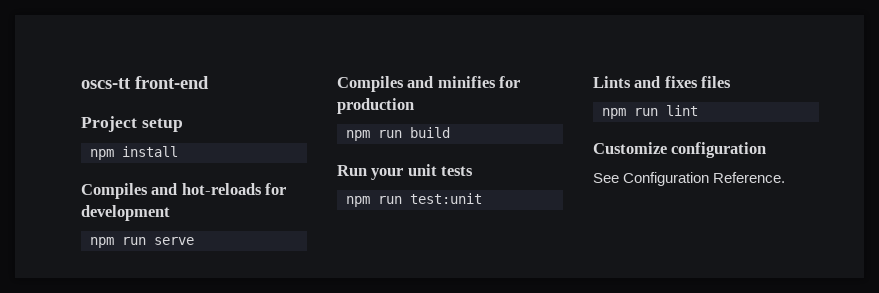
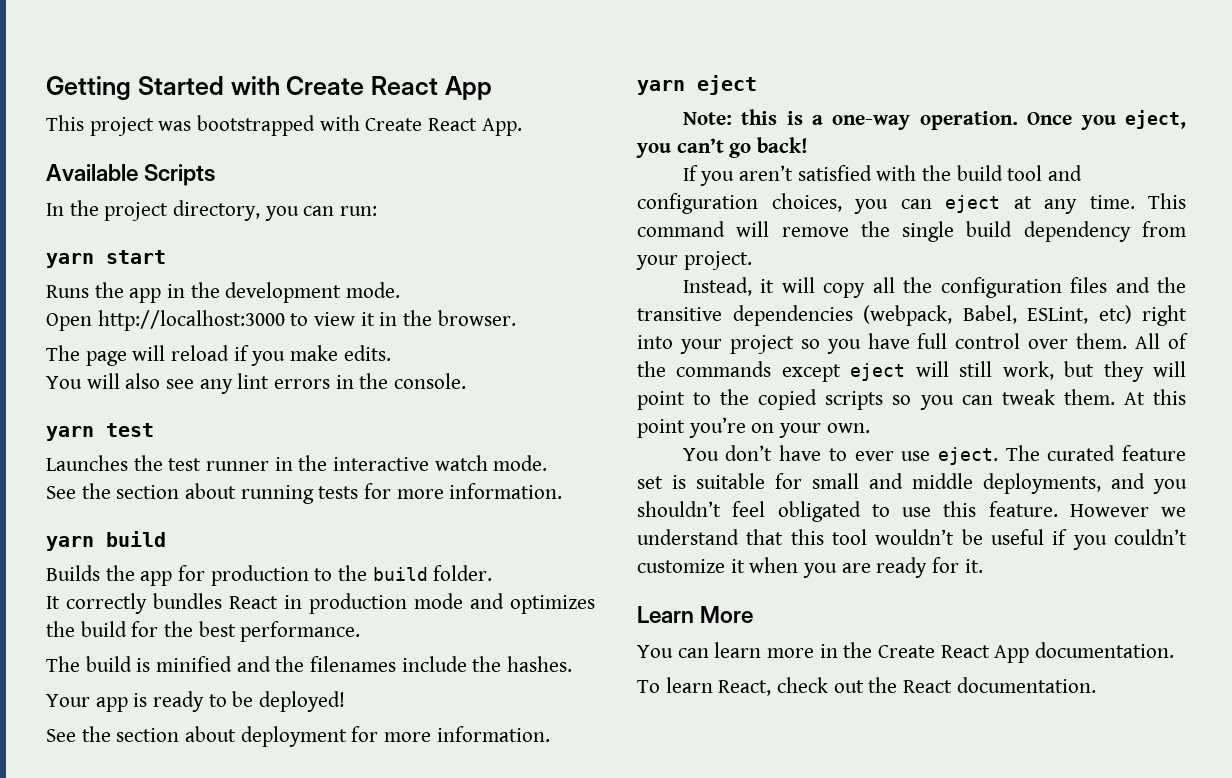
[81,76,209,89] [81,116,183,132] [90,146,178,160] [81,183,287,199] [81,205,170,221] [90,237,194,248] [337,76,521,92] [337,98,414,114] [346,127,450,141] [337,164,474,180] [346,193,482,207] [593,76,732,88] [602,105,698,119] [593,142,767,158] [593,172,786,186] oscs-tt front-end // Project setup // npm install // Compiles and hot-reloads for development // npm run serve // Compiles and minifies for production // npm run build // Run your unit tests // npm run test:unit // Lints and fixes files // npm run lint // Customize configuration // See Configuration Reference. -> [46,76,492,100] [46,115,522,136] [46,164,216,186] [46,200,378,221] [46,250,166,268] [46,282,401,303] [46,310,516,331] [46,345,391,366] [46,373,467,394] [46,423,154,441] [46,455,548,471] [46,483,563,504] [46,531,166,551] [46,565,493,586] [46,593,595,614] [46,621,361,642] [46,656,573,672] [46,691,346,712] [46,726,550,747] [637,75,757,95] [682,109,1186,130] [636,137,809,158] [682,165,1083,186] [637,193,1186,214] [637,221,1186,242] [636,251,752,270] [682,277,1186,298] [637,305,1187,326] [637,333,1188,354] [637,361,1186,382] [637,389,1186,410] [637,417,870,438] [682,445,1186,465] [637,473,1187,494] [637,501,1186,522] [637,529,1187,550] [637,557,983,578] [637,606,754,623] [637,642,1175,663] [637,677,1096,696] Getting Started with Create React App // This project was bootstrapped with Create React App. // Available Scripts // In the project directory, you can run: // yarn start // Runs the app in the development mode. // Open http://localhost:3000 to view it in the browser. // The page will reload if you make edits. // You will also see any lint errors in the console. // yarn test // Launches the test runner in the interactive watch mode. // See the section about running tests for more information. // yarn build // Builds the app for production to the build folder. // It correctly bundles React in production mode and optimizes the build for the best performance. // The build is minified and the filenames include the hashes. // Your app is ready to be deployed! // See the section about deployment for more information. // yarn eject // Note: this is a one-way operation. Once you eject, you can’t go back! // If you aren’t satisfied with the build tool and configuration choices, you can eject at any time. This command will remove the single build dependency from your project. // Instead, it will copy all the configuration files and the transitive dependencies (webpack, Babel, ESLint, etc) right into your project so you have full control over them. All of the commands except eject will still work, but they will point to the copied scripts so you can tweak them. At this point you’re on your own. // You don’t have to ever use eject. The curated feature set is suitable for small and middle deployments, and you shouldn’t feel obligated to use this feature. However we understand that this tool wouldn’t be useful if you couldn’t customize it when you are ready for it. // Learn More // You can learn more in the Create React App documentation. // To learn React, check out the React documentation.

